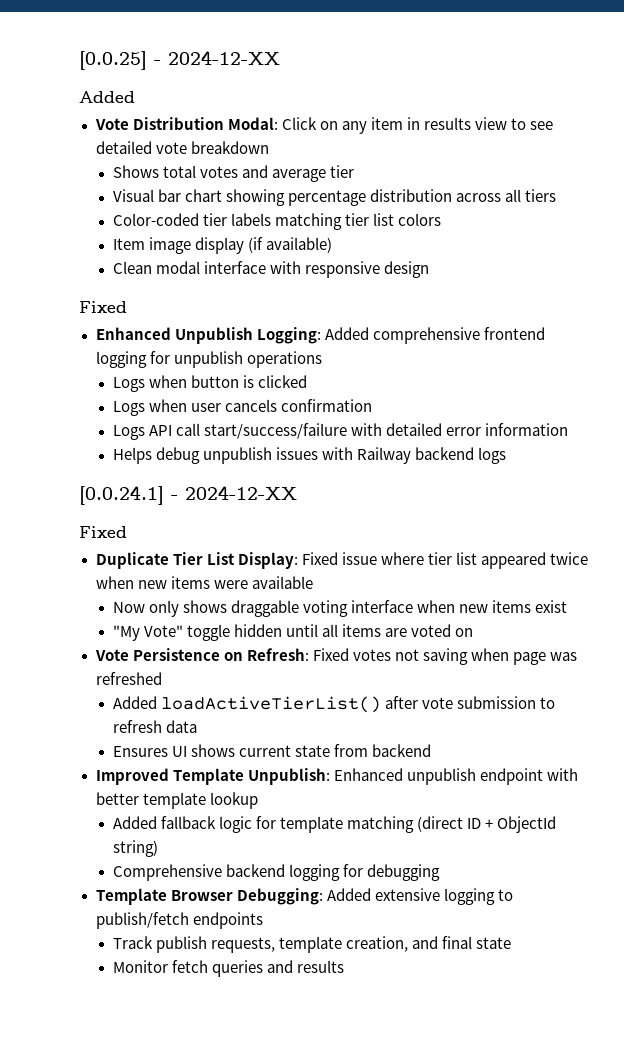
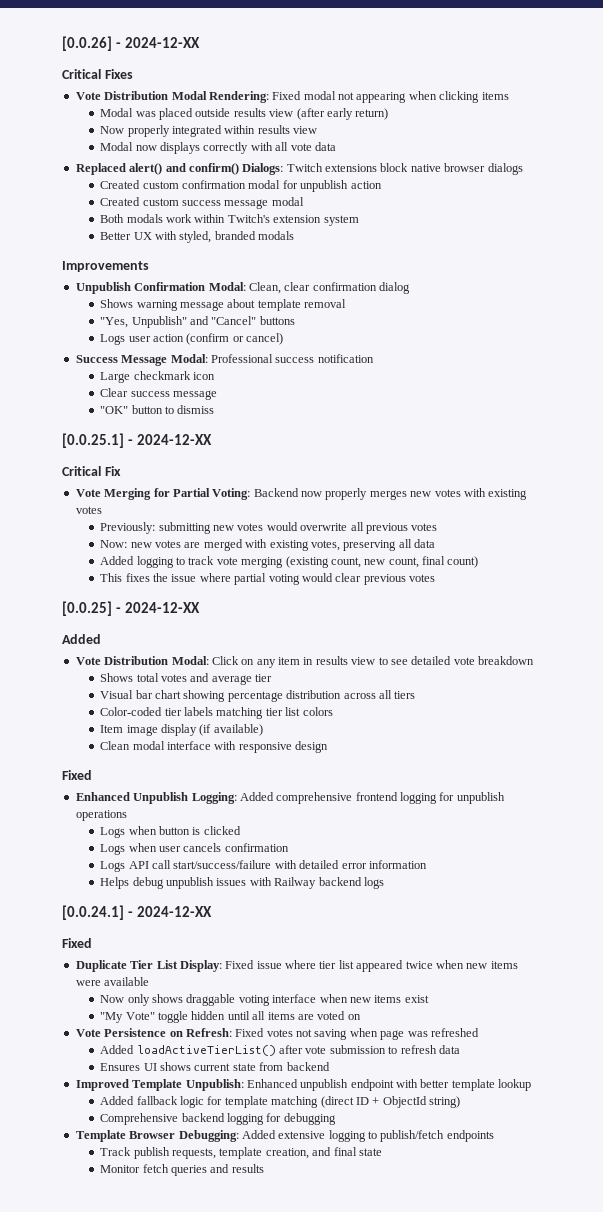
(79, 60) none -> [62,36,200,51] [62,69,133,79] [75,91,509,103] [100,108,389,120] [100,125,318,137] [100,142,336,154] [75,163,523,175] [100,180,382,192] [100,197,304,209] [100,214,359,226] [100,231,295,243] [62,261,149,272] [75,282,410,294] [100,299,347,311] [100,316,295,328] [100,333,284,345] [75,354,374,366] [100,371,216,383] [100,388,218,400] [100,405,215,414] [62,433,212,448] [62,466,121,476] [75,488,528,500] [75,506,102,514] [100,522,438,534] [100,539,436,551] [100,556,479,568] [100,573,436,585] [0.0.26] - 2024-12-XX // Critical Fixes // Vote Distribution Modal Rendering: Fixed modal not appearing when clicking items // Modal was placed outside results view (after early return) // Now properly integrated within results view // Modal now displays correctly with all vote data // Replaced alert() and confirm() Dialogs: Twitch extensions block native browser dialogs // Created custom confirmation modal for unpublish action // Created custom success message modal // Both modals work within Twitch's extension system // Better UX with styled, branded modals // Improvements // Unpublish Confirmation Modal: Clean, clear confirmation dialog // Shows warning message about template removal // "Yes, Unpublish" and "Cancel" buttons // Logs user action (confirm or cancel) // Success Message Modal: Professional success notification // Large checkmark icon // Clear success message // "OK" button to dismiss // [0.0.25.1] - 2024-12-XX // Critical Fix // Vote Merging for Partial Voting: Backend now properly merges new votes with existing votes // Previously: submitting new votes would overwrite all previous votes // Now: new votes are merged with existing votes, preserving all data // Added logging to track vote merging (existing count, new count, final count) // This fixes the issue where partial voting would clear previous votes //

